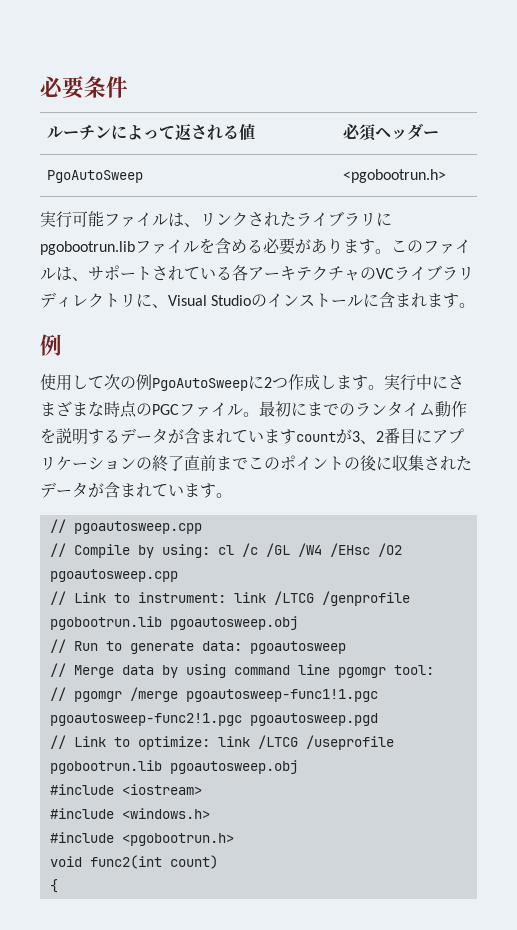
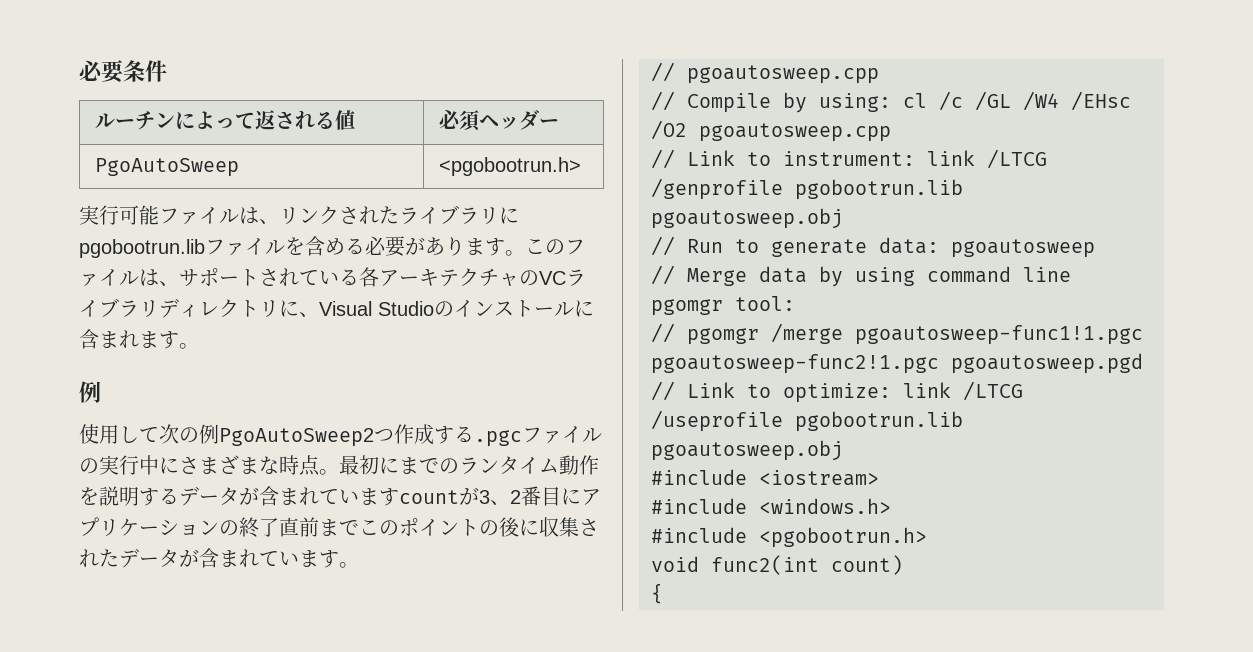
[152,374,384,391] PgoAutoSweepに2つ作成します。 -> [219,424,602,447] [79,458,99,474] PgoAutoSweep2つ作成する.pgcファイルの
[136,402,243,417] のPGCファイル -> (320, 465) none

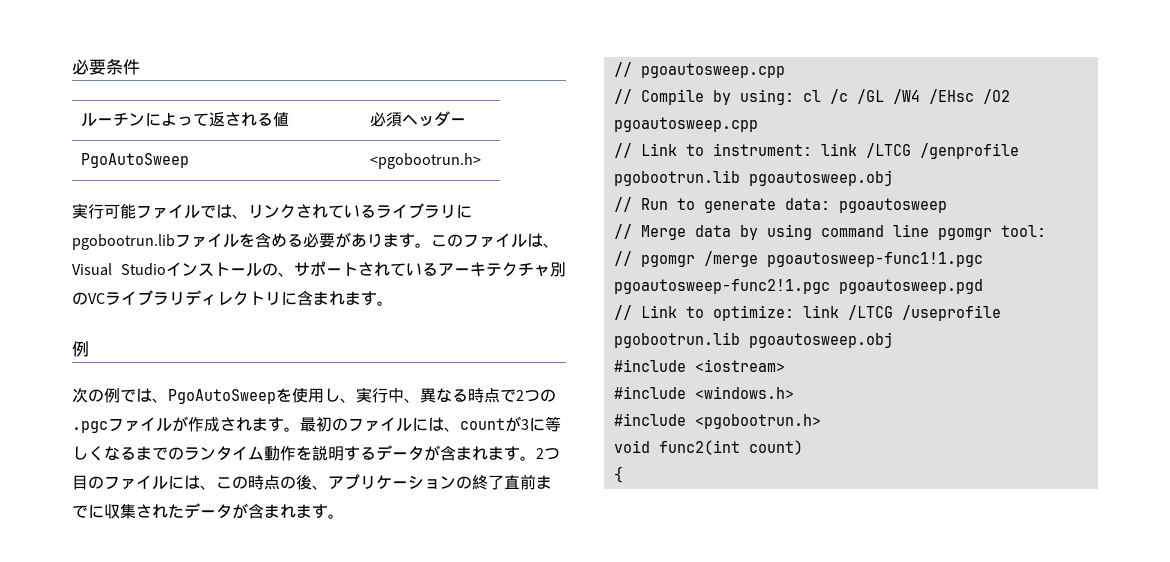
(239, 216) none -> [200,205,216,218] で
[379,206,399,224] た -> [328,205,376,218] ている
(179, 283) none -> [72,262,294,277] Visual Studioインストールの、
[359,267,379,287] 各 -> (438, 269) none
(519, 280) none -> [550,262,566,277] 別
[299,300,594,317] [79,329,199,349] [79,381,101,403] [79,424,602,447] [79,455,399,476] 、Visual Studioのインストールに含まれます。 // 例 // 使用して次の例PgoAutoSweep2つ作成する.pgcファイルの実行中にさまざまな時点。最初に -> [297,291,393,306] [72,341,89,357] [72,387,556,404] [72,416,561,433] [72,446,136,461] 含まれます。 // 例 // 次の例では、PgoAutoSweepを使用し、実行中、異なる時点で2つの.pgcファイルが作成されます。最初のファイルには、countが3に等しくなる
[319,486,581,506] ていますcountが3、2番目に -> [488,446,560,461] [72,475,328,490] ます。2つ目のファイルには、この時点の後、
[359,517,520,537] このポイントの後 -> (88, 511) none
[259,551,299,566] てい -> (296, 511) none

